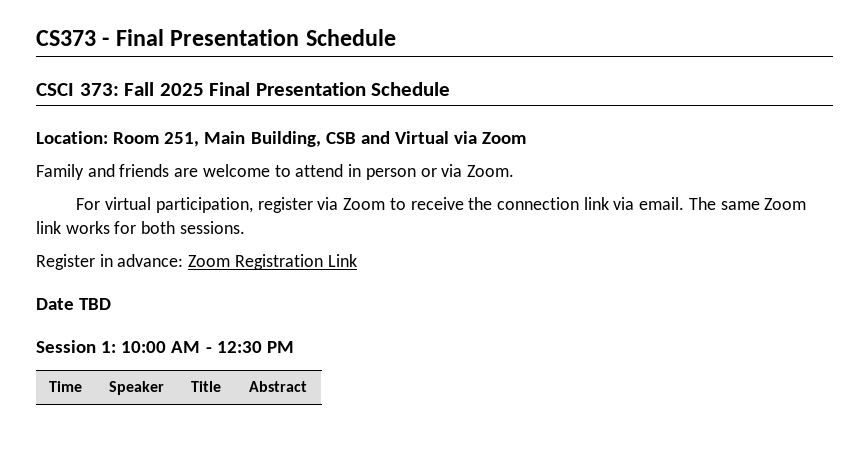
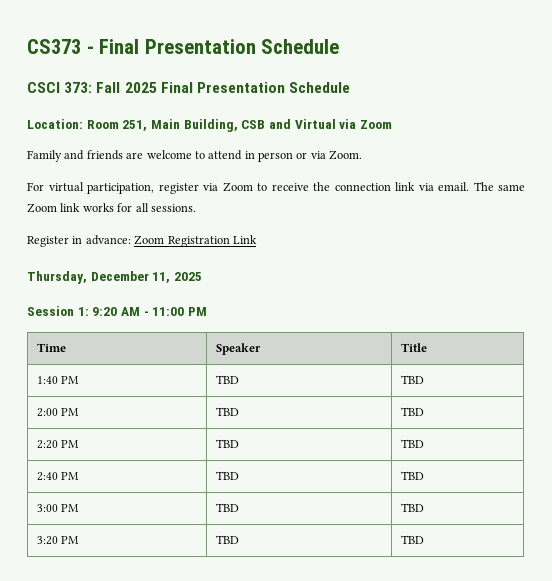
[141,221,176,234] both -> [135,203,149,212] all
[36,298,112,310] Date TBD -> [27,271,202,284] Thursday, December 11, 2025
[121,341,167,353] 10:00 -> [92,307,118,316] 9:20
[216,341,262,353] 12:30 -> [152,307,185,316] 11:00
[249,381,308,392] | Abstract -> [36,376,80,384] [215,375,239,384] [400,375,424,384] [36,408,80,417] [215,407,239,416] [400,407,424,416] [36,440,80,449] [215,439,239,448] [400,439,424,448] [36,472,80,481] [215,471,239,480] [400,471,424,480] [36,504,80,512] [215,503,239,512] [400,503,424,512] [36,536,80,545] [215,535,239,544] [400,535,424,544] // 1:40 PM | TBD | TBD // 2:00 PM | TBD | TBD // 2:20 PM | TBD | TBD // 2:40 PM | TBD | TBD // 3:00 PM | TBD | TBD // 3:20 PM | TBD | TBD

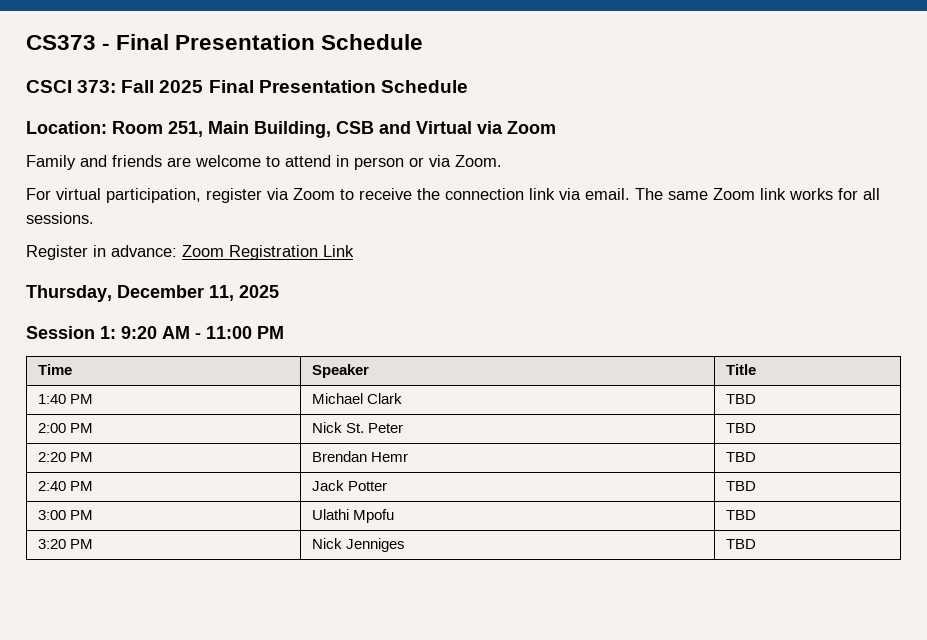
[215,375,239,384] TBD -> [311,393,402,404] Michael Clark
[215,407,239,416] TBD -> [311,422,404,433] Nick St. Peter
[215,439,239,448] TBD -> [311,451,408,462] Brendan Hemr
[215,471,239,480] TBD -> [311,480,387,491] Jack Potter
[215,503,239,512] TBD -> [311,509,394,523] Ulathi Mpofu
[215,535,239,544] TBD -> [311,538,405,552] Nick Jenniges

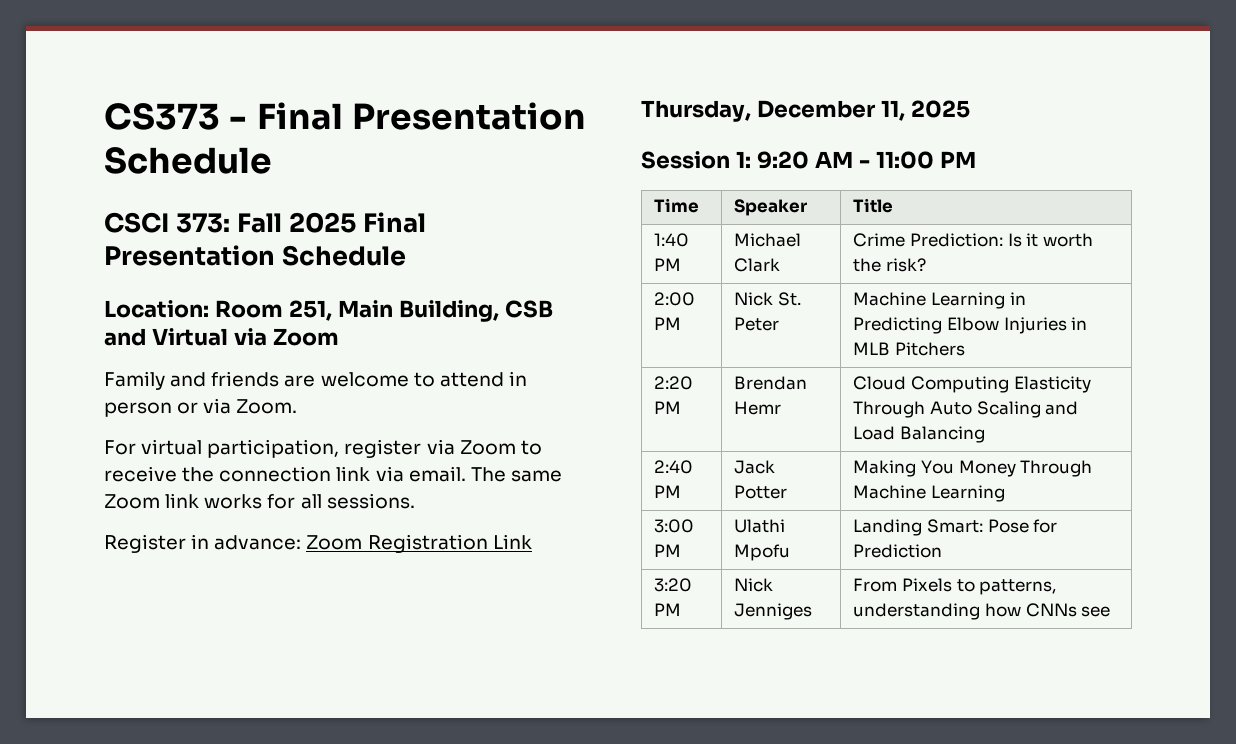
[725,394,756,404] TBD -> [853,233,1093,247] [853,258,926,272] Crime Prediction: Is it worth the risk?
[725,423,756,433] [37,452,93,462] [311,451,408,462] [725,452,756,462] [37,481,93,491] [311,480,387,491] [725,481,756,491] TBD // 2:20 PM | Brendan Hemr | TBD // 2:40 PM | Jack Potter | TBD -> [853,292,1026,309] [853,317,1088,334] [853,342,965,356] [654,376,694,390] [654,401,682,414] [734,376,808,390] [734,401,782,415] [853,376,1091,393] [853,401,1079,418] [853,426,985,443] [654,460,694,474] [654,485,682,498] [734,460,776,474] [734,485,788,499] [853,460,1093,477] [853,485,1005,502] Machine Learning in Predicting Elbow Injuries in MLB Pitchers // 2:20 PM | Brendan Hemr | Cloud Computing Elasticity Through Auto Scaling and Load Balancing // 2:40 PM | Jack Potter | Making You Money Through Machine Learning
[725,510,756,520] TBD -> [853,519,1058,536] [853,544,943,558] Landing Smart: Pose for Prediction
[725,539,756,549] TBD -> [853,578,1057,595] [853,603,1111,620] From Pixels to patterns, understanding how CNNs see

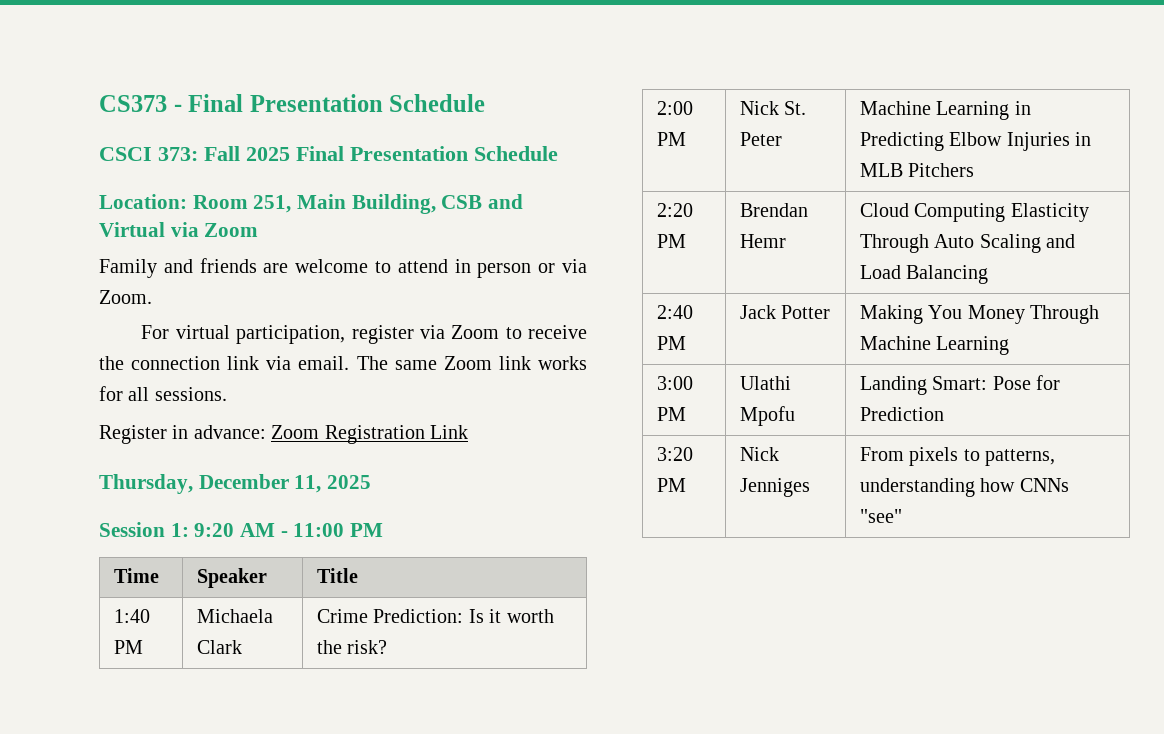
[734,233,802,247] Michael -> [196,609,273,623] Michaela
[901,578,952,592] Pixels -> [909,447,959,466] pixels
[1081,606,1111,617] see -> [859,509,902,523] "see"

